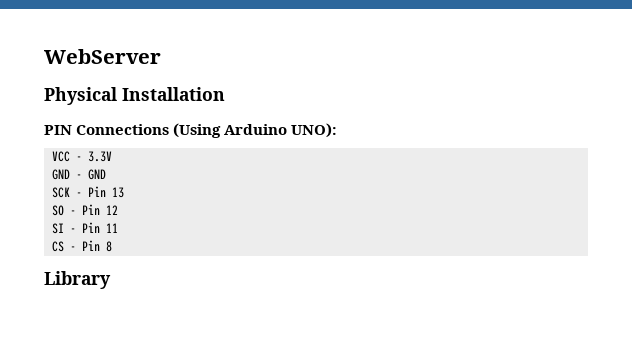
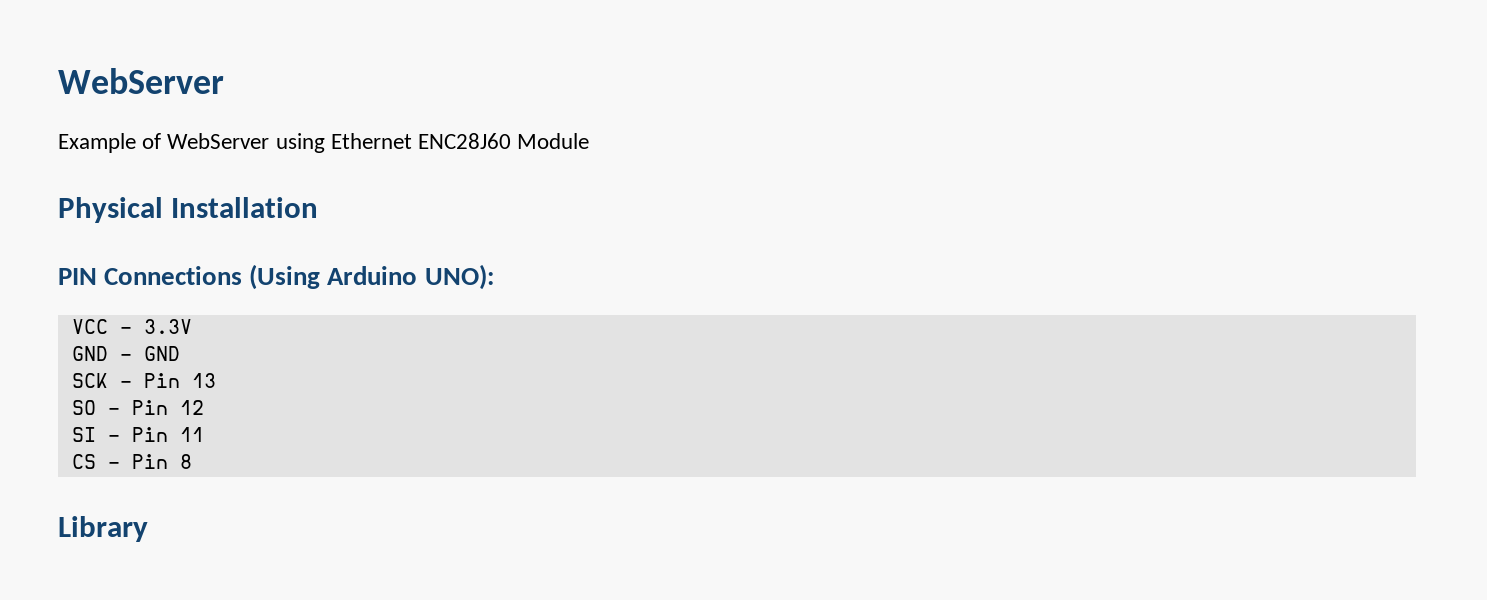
[44,49,161,64] WebServer -> [58,68,224,94] [58,133,590,153] WebServer // Example of WebServer using Ethernet ENC28J60 Module

